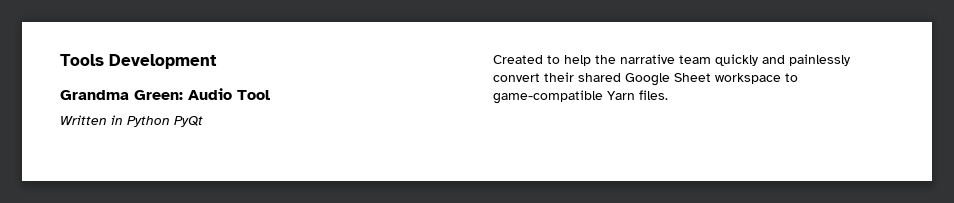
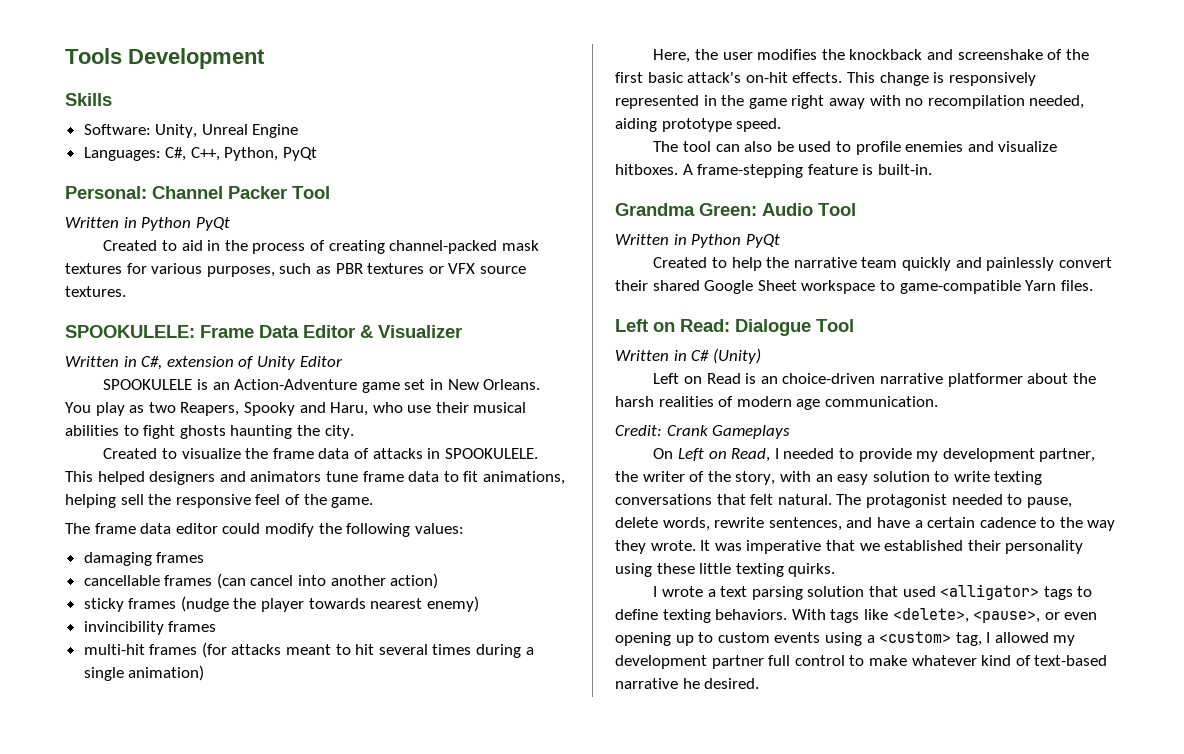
(217, 61) none -> [65,93,112,106] [83,124,299,138] [83,147,318,161] [65,186,330,199] [65,217,230,231] [103,240,539,254] [65,263,526,277] [65,286,126,297] [65,325,462,338] [65,356,342,370] [103,379,541,393] [65,402,527,416] [65,425,354,439] [103,448,538,459] [65,471,565,485] [65,494,374,508] [65,523,464,537] [83,552,205,566] [83,573,439,589] [83,596,479,612] [83,621,217,635] [83,642,534,658] [83,665,205,681] [653,49,1089,63] [615,72,1036,86] [615,95,1085,109] [615,118,782,132] [653,141,1058,155] [615,164,932,178] // Skills // Software: Unity, Unreal Engine // Languages: C#, C++, Python, PyQt // Personal: Channel Packer Tool // Written in Python PyQt // Created to aid in the process of creating channel-packed mask textures for various purposes, such as PBR textures or VFX source textures. // SPOOKULELE: Frame Data Editor & Visualizer // Written in C#, extension of Unity Editor // SPOOKULELE is an Action-Adventure game set in New Orleans. You play as two Reapers, Spooky and Haru, who use their musical abilities to fight ghosts haunting the city. // Created to visualize the frame data of attacks in SPOOKULELE. This helped designers and animators tune frame data to fit animations, helping sell the responsive feel of the game. // The frame data editor could modify the following values: // damaging frames // cancellable frames (can cancel into another action) // sticky frames (nudge the player towards nearest enemy) // invincibility frames // multi-hit frames (for attacks meant to hit several times during a single animation) // Here, the user modifies the knockback and screenshake of the first basic attack's on-hit effects. This change is responsively represented in the game right away with no recompilation needed, aiding prototype speed. // The tool can also be used to profile enemies and visualize hitboxes. A frame-stepping feature is built-in.
(668, 95) none -> [615,319,854,336] [615,348,761,364] [653,373,1096,387] [615,396,938,410] [615,425,791,439] [653,448,1096,462] [615,471,1043,485] [615,494,1072,508] [615,517,1116,531] [615,540,1084,554] [615,563,836,577] [653,584,1093,600] [615,608,1098,623] [615,631,1076,646] [615,655,1108,669] [615,678,760,689] // Left on Read: Dialogue Tool // Written in C# (Unity) // Left on Read is an choice-driven narrative platformer about the harsh realities of modern age communication. // Credit: Crank Gameplays // On Left on Read, I needed to provide my development partner, the writer of the story, with an easy solution to write texting conversations that felt natural. The protagonist needed to pause, delete words, rewrite sentences, and have a certain cadence to the way they wrote. It was imperative that we established their personality using these little texting quirks. // I wrote a text parsing solution that used <alligator> tags to define texting behaviors. With tags like <delete>, <pause>, or even opening up to custom events using a <custom> tag, I allowed my development partner full control to make whatever kind of text-based narrative he desired.

